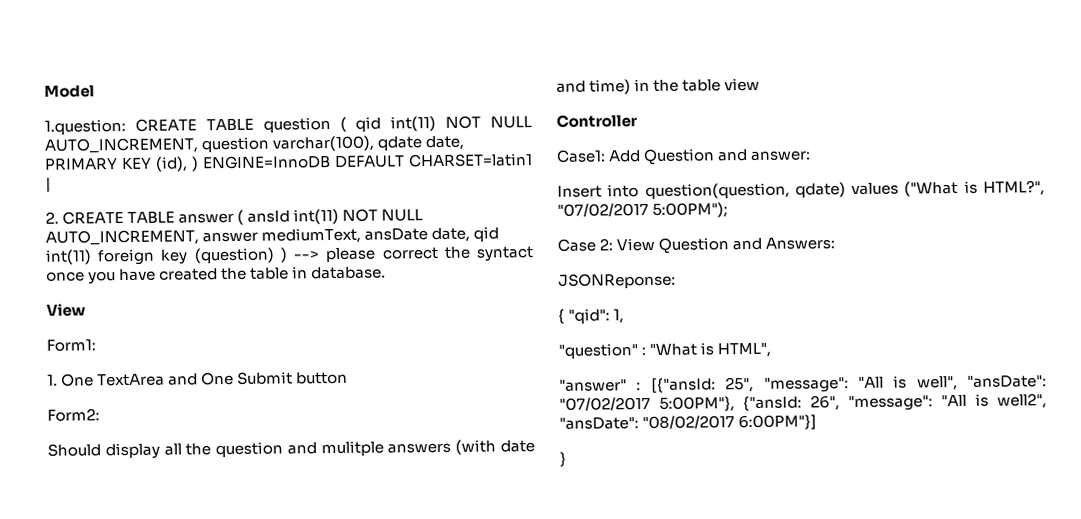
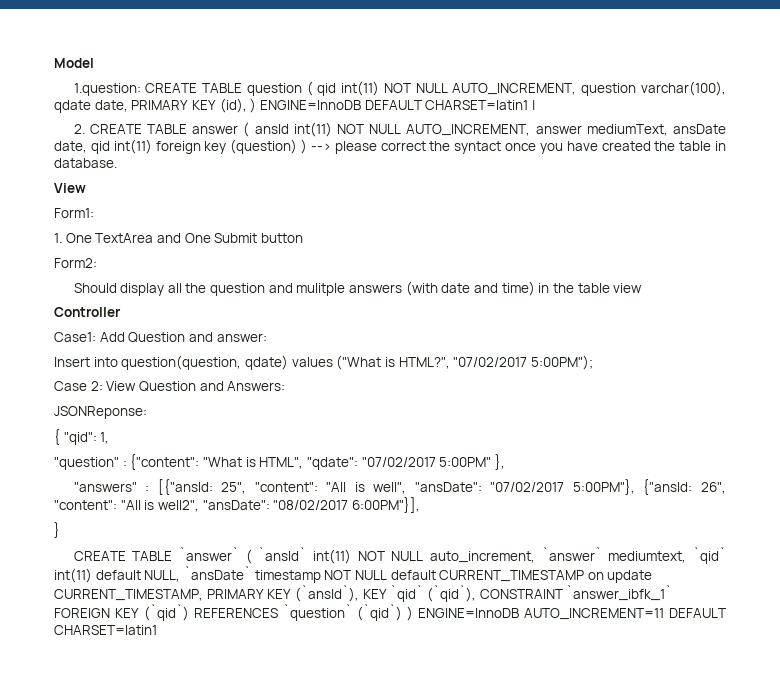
(647, 351) none -> [130,454,200,470] {"content":
[559,379,627,392] // "answer" -> [306,454,505,470] [73,482,137,492] "qdate": "07/02/2017 5:00PM" }, // "answers"
[763,377,849,393] "message": -> [254,482,318,492] "content":
[848,395,933,412] "message": -> [54,500,117,510] "content":
[738,414,818,431] 6:00PM"}] -> [351,497,420,513] 6:00PM"}],
(566, 459) none -> [73,547,726,564] [54,566,653,583] [54,585,673,602] [54,604,726,621] [54,625,157,635] // CREATE TABLE `answer` ( `ansId` int(11) NOT NULL auto_increment, `answer` mediumtext, `qid` int(11) default NULL, `ansDate` timestamp NOT NULL default CURRENT_TIMESTAMP on update CURRENT_TIMESTAMP, PRIMARY KEY (`ansId`), KEY `qid` (`qid`), CONSTRAINT `answer_ibfk_1` FOREIGN KEY (`qid`) REFERENCES `question` (`qid`) ) ENGINE=InnoDB AUTO_INCREMENT=11 DEFAULT CHARSET=latin1

